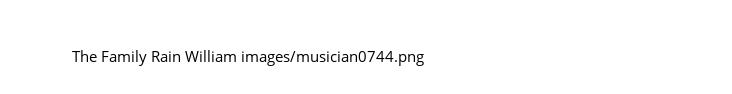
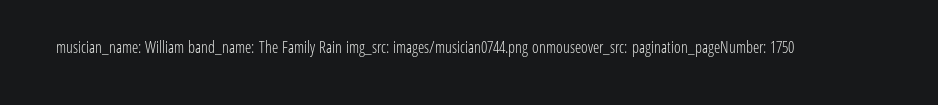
[72,50,425,66] The Family Rain William images/musician0744.png -> [56,40,794,57] musician_name: William band_name: The Family Rain img_src: images/musician0744.png onmouseover_src: pagination_pageNumber: 1750

